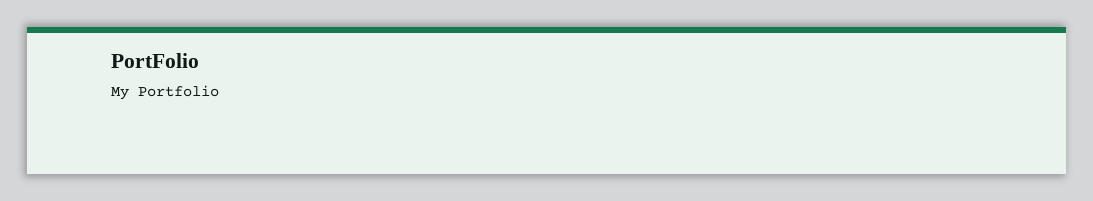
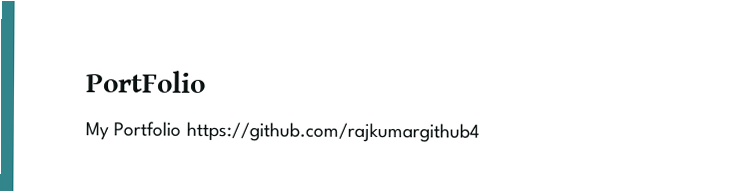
(219, 91) none -> [185,121,480,143] https://github.com/rajkumargithub4

